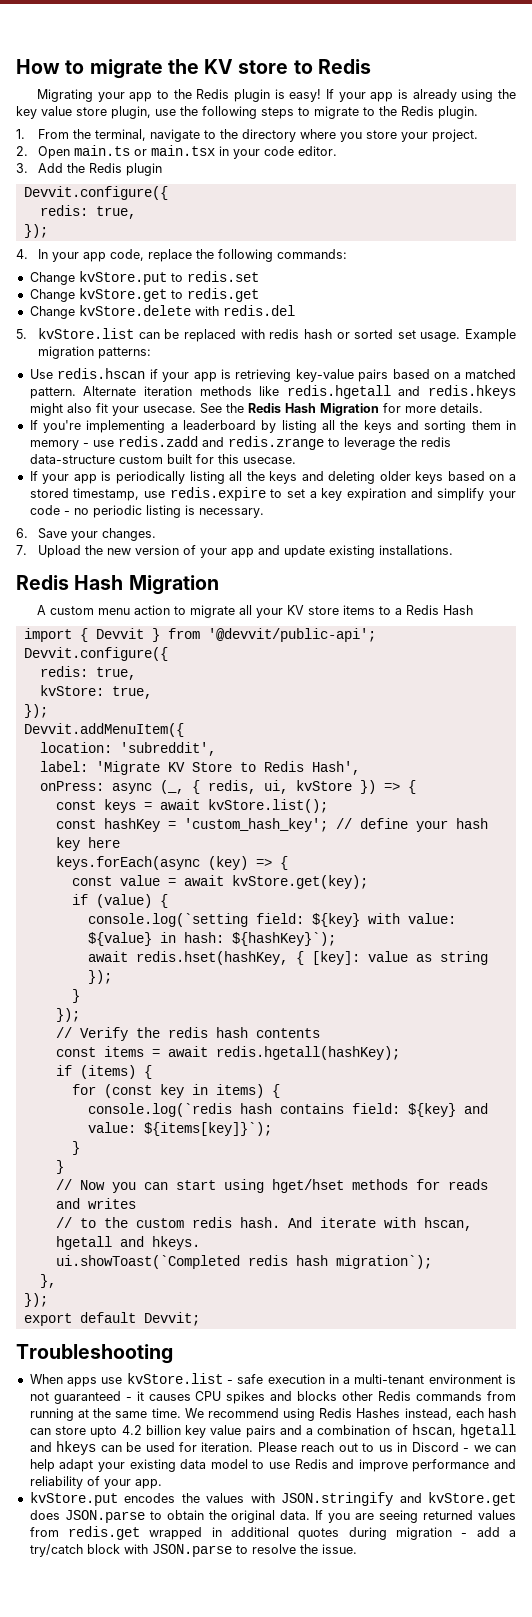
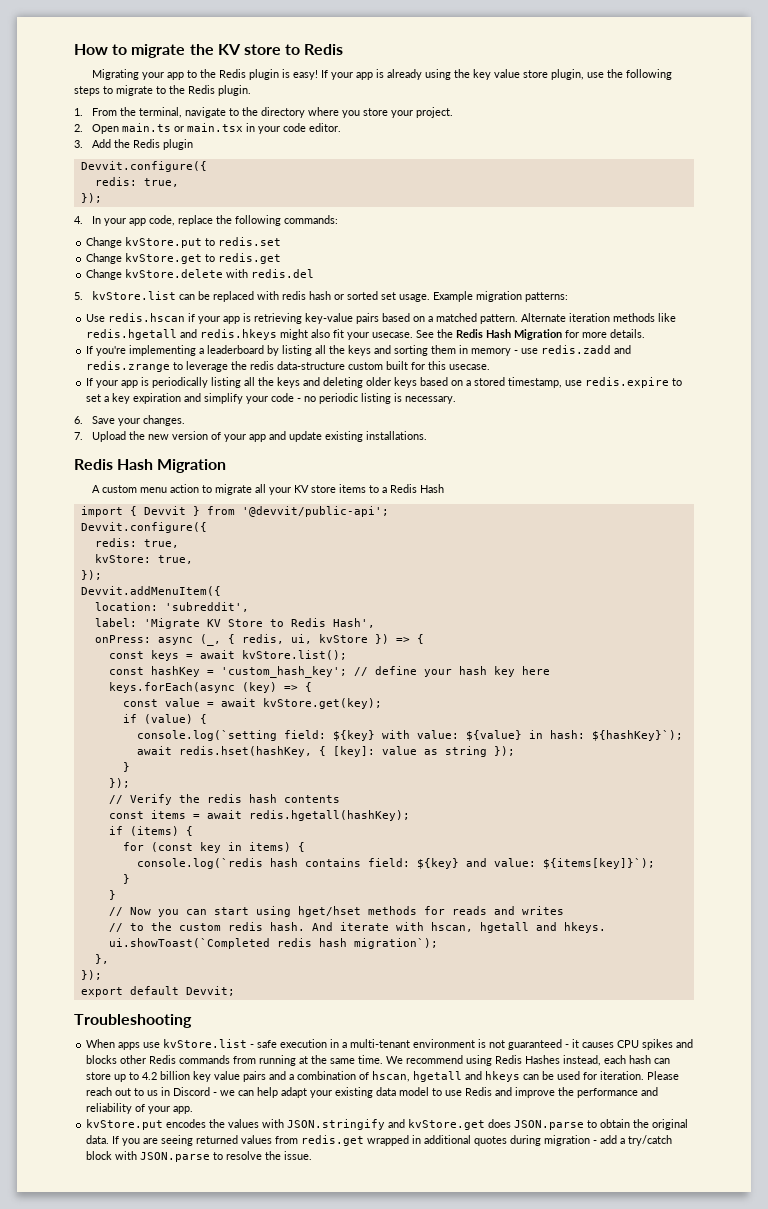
[90,1426,118,1438] upto -> [114,1072,140,1082] up to
(408, 1465) none -> [558,1087,575,1096] the

